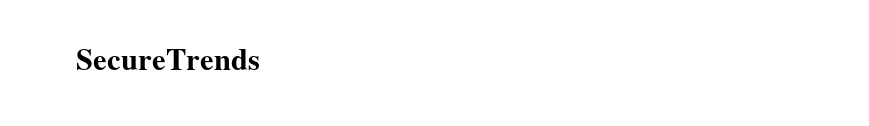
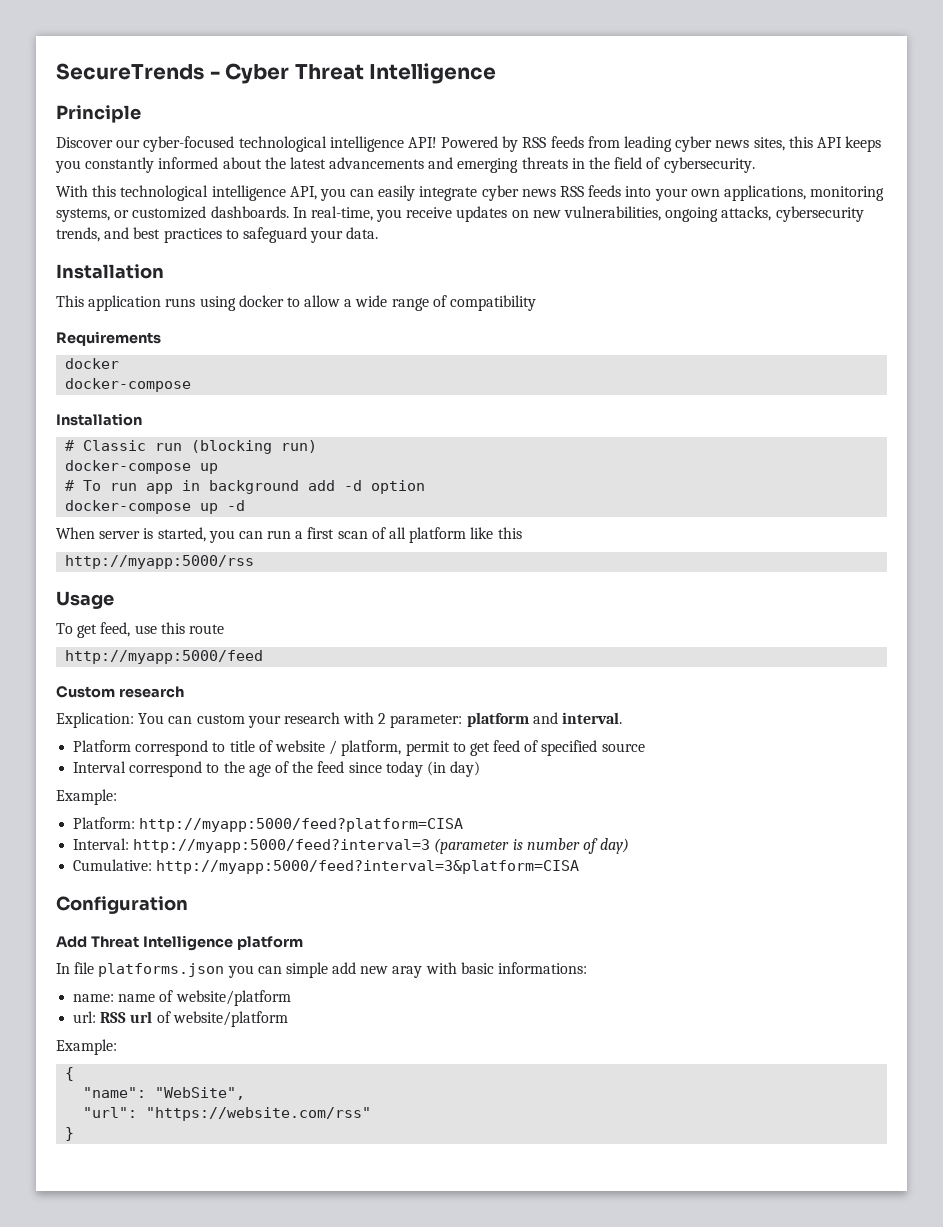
(260, 59) none -> [209,63,497,84] [56,105,141,123] [56,136,882,152] [55,157,755,173] [56,185,885,201] [56,206,864,222] [56,227,379,243] [56,264,164,279] [56,295,537,311] [56,331,161,346] [65,358,120,369] [65,378,192,392] [56,413,142,426] [65,440,318,454] [65,460,219,474] [65,480,426,494] [65,500,246,514] [56,527,522,543] [65,555,255,569] [56,591,114,609] [56,622,224,638] [65,650,264,664] [56,686,184,698] [56,712,623,728] [73,740,645,756] [73,761,481,777] [56,789,117,805] [73,817,464,832] [73,838,630,854] [73,859,580,874] [56,896,188,914] [56,935,303,951] [56,962,588,978] [73,990,291,1006] [73,1011,288,1027] [56,1039,117,1055] [65,1067,75,1081] [83,1087,246,1100] [83,1107,372,1121] [65,1127,75,1141] - Cyber Threat Intelligence // Principle // Discover our cyber-focused technological intelligence API! Powered by RSS feeds from leading cyber news sites, this API keeps you constantly informed about the latest advancements and emerging threats in the field of cybersecurity. // With this technological intelligence API, you can easily integrate cyber news RSS feeds into your own applications, monitoring systems, or customized dashboards. In real-time, you receive updates on new vulnerabilities, ongoing attacks, cybersecurity trends, and best practices to safeguard your data. // Installation // This application runs using docker to allow a wide range of compatibility // Requirements // docker // docker-compose // Installation // # Classic run (blocking run) // docker-compose up // # To run app in background add -d option // docker-compose up -d // When server is started, you can run a first scan of all platform like this // http://myapp:5000/rss // Usage // To get feed, use this route // http://myapp:5000/feed // Custom research // Explication: You can custom your research with 2 parameter: platform and interval. // Platform correspond to title of website / platform, permit to get feed of specified source // Interval correspond to the age of the feed since today (in day) // Example: // Platform: http://myapp:5000/feed?platform=CISA // Interval: http://myapp:5000/feed?interval=3 (parameter is number of day) // Cumulative: http://myapp:5000/feed?interval=3&platform=CISA // Configuration // Add Threat Intelligence platform // In file platforms.json you can simple add new aray with basic informations: // name: name of website/platform // url: RSS url of website/platform // Example: // { // "name": "WebSite", // "url": "https://website.com/rss" // }

